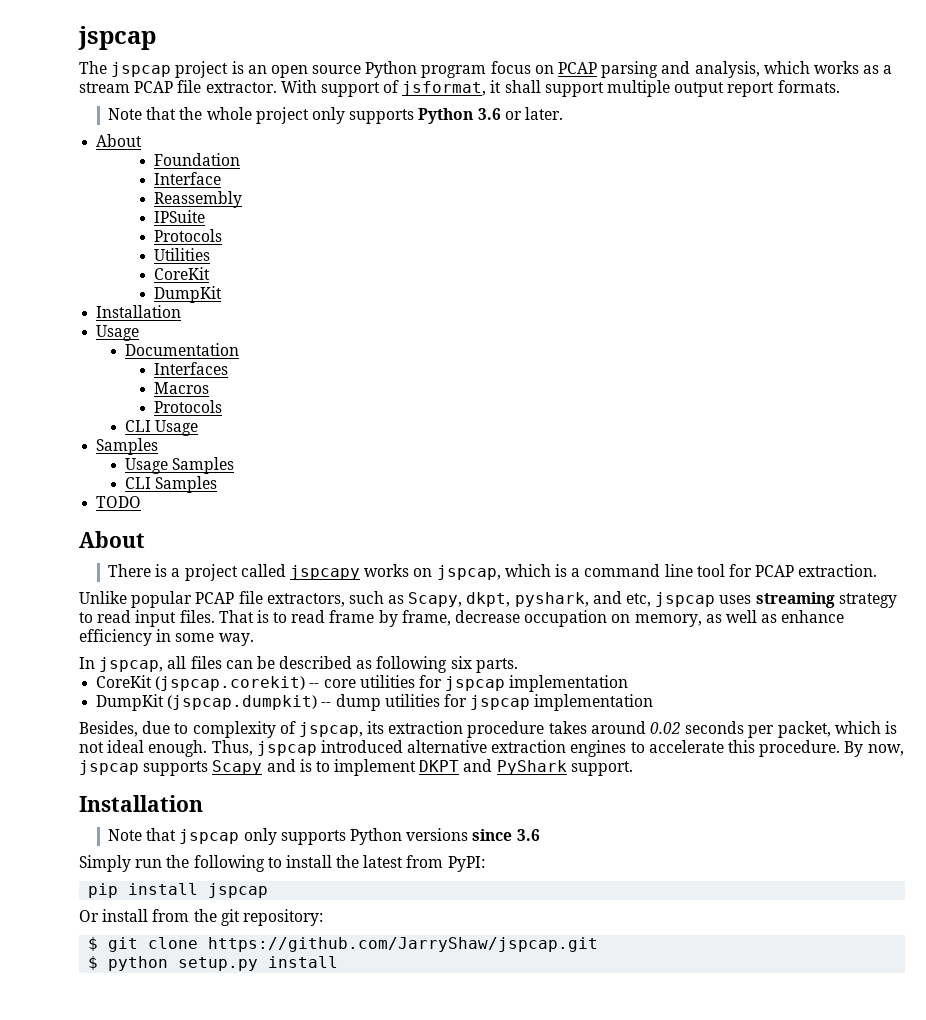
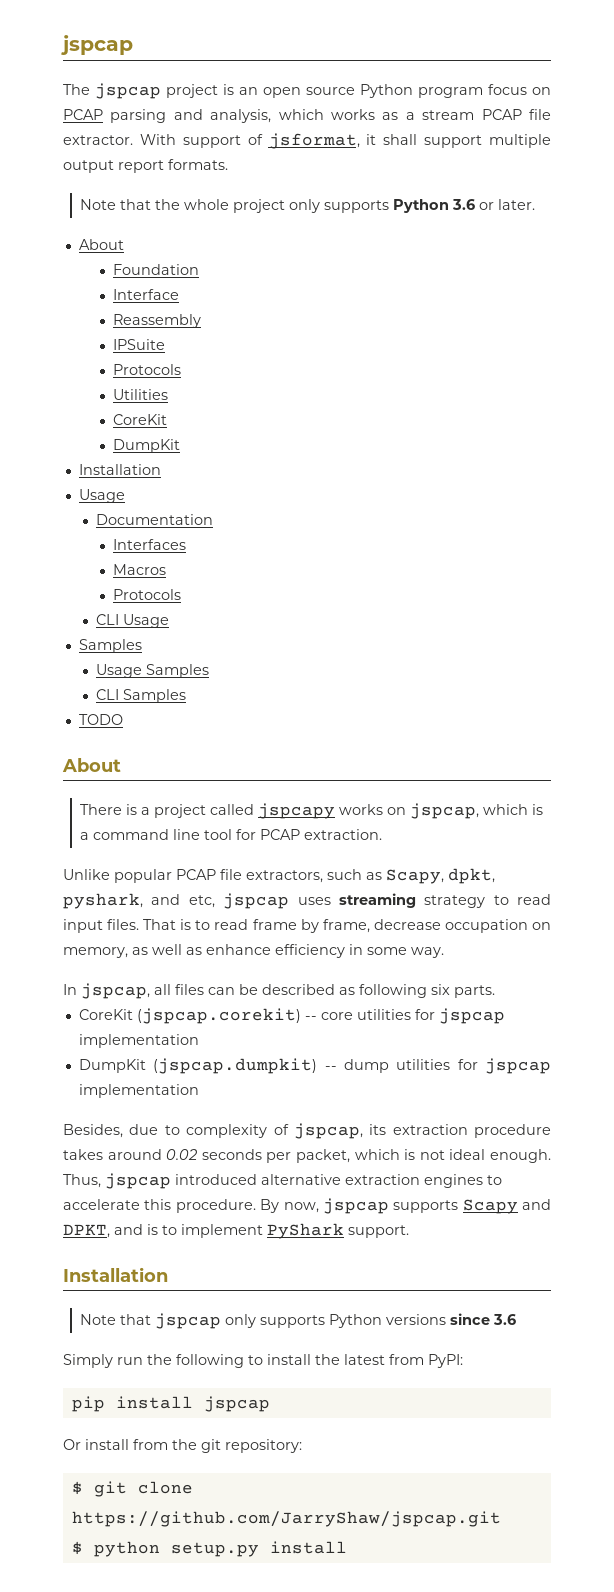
[466,592,511,607] dkpt, -> [448,868,495,884] dpkt,
(296, 765) none -> [63,1224,143,1238] DPKT, and
[419,759,493,772] DKPT and -> (263, 1231) none

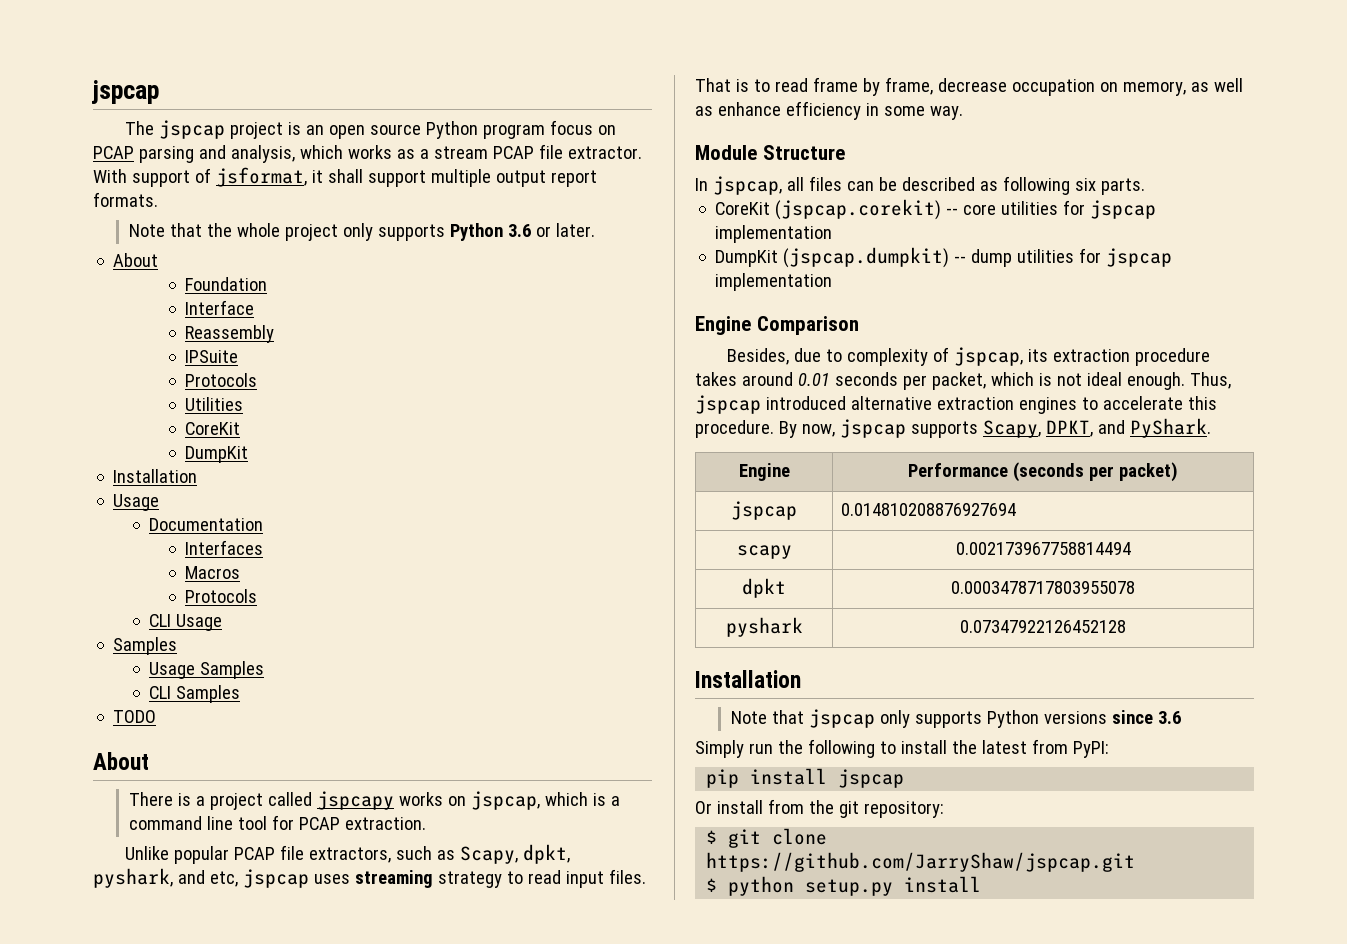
(444, 952) none -> [695,145,845,160] // Module Structure
(199, 1091) none -> [695,316,859,335] // Engine Comparison
[166,1149,198,1160] 0.02 -> [797,373,830,386] 0.01
[462,1199,551,1214] [63,1223,409,1239] Scapy and DPKT, and is to implement PyShark support. -> [982,418,1211,438] [738,463,790,481] [908,462,1178,482] [731,501,797,520] [840,503,1016,516] [736,545,792,559] [955,542,1131,555] [742,578,786,598] [951,581,1135,594] [725,617,803,637] [960,620,1126,633] Scapy, DPKT, and PyShark. // Engine | Performance (seconds per packet) // jspcap | 0.014810208876927694 // scapy | 0.002173967758814494 // dpkt | 0.0003478717803955078 // pyshark | 0.07347922126452128

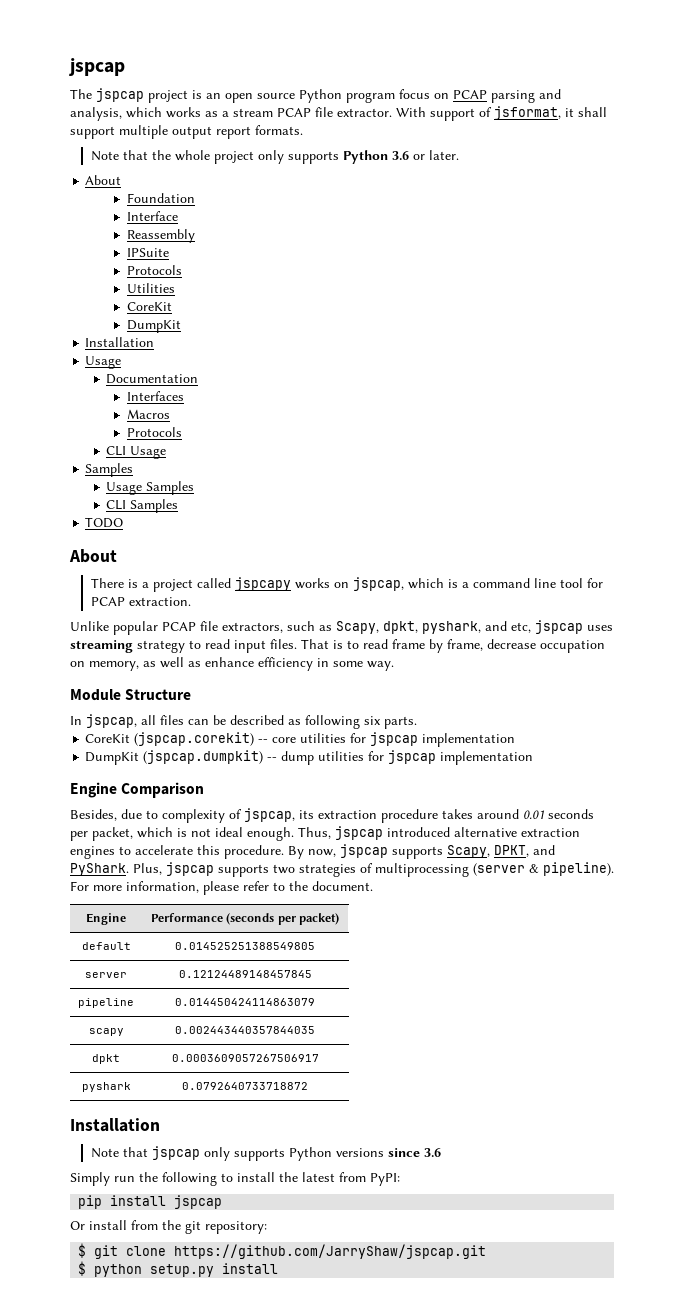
(1211, 428) none -> [133,862,614,877] [70,881,373,895] Plus, jspcap supports two strategies of multiprocessing (server & pipeline). For more information, please refer to the document.
[731,501,797,520] [840,503,1016,516] jspcap | 0.014810208876927694 -> [81,942,131,950] [175,942,315,950] [85,972,127,978] [178,970,312,978] [78,998,134,1008] [175,998,315,1006] default | 0.014525251388549805 // server | 0.12124489148457845 // pipeline | 0.014450424114863079
[955,542,1131,555] 0.002173967758814494 -> [175,1026,315,1034] 0.002443440357844035
[951,581,1135,594] 0.0003478717803955078 -> [171,1054,319,1062] 0.0003609057267506917
[960,620,1126,633] 0.07347922126452128 -> [182,1082,308,1090] 0.0792640733718872

